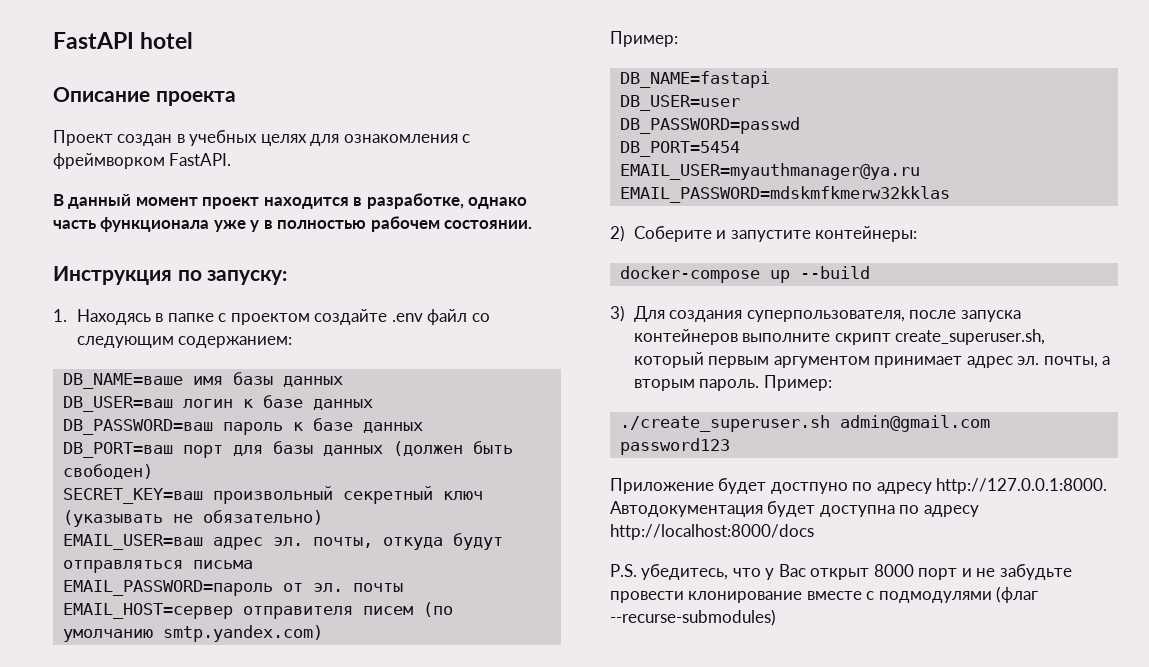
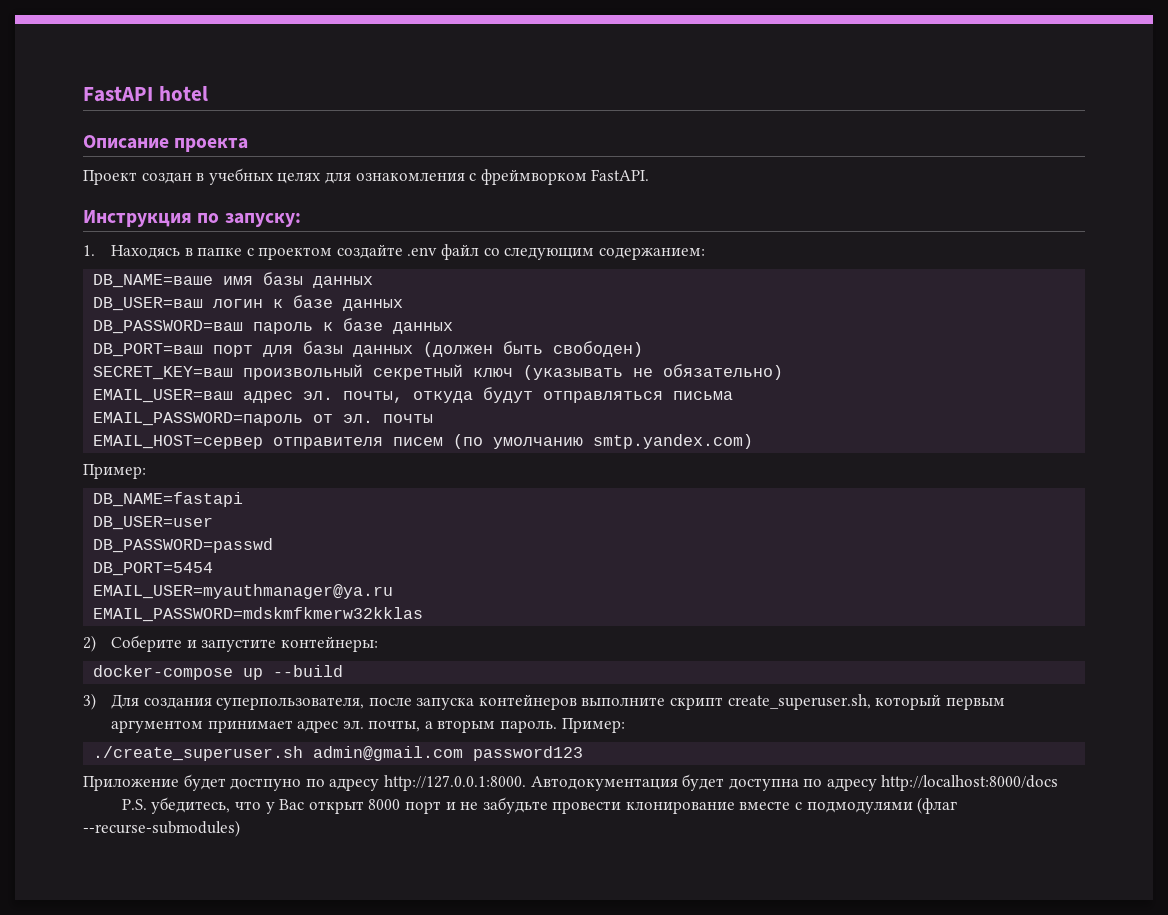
[53,193,528,209] [53,216,533,232] // В данный момент проект находится в разработке, однако часть функционала уже у в полностью рабочем состоянии. -> (650, 175) none

